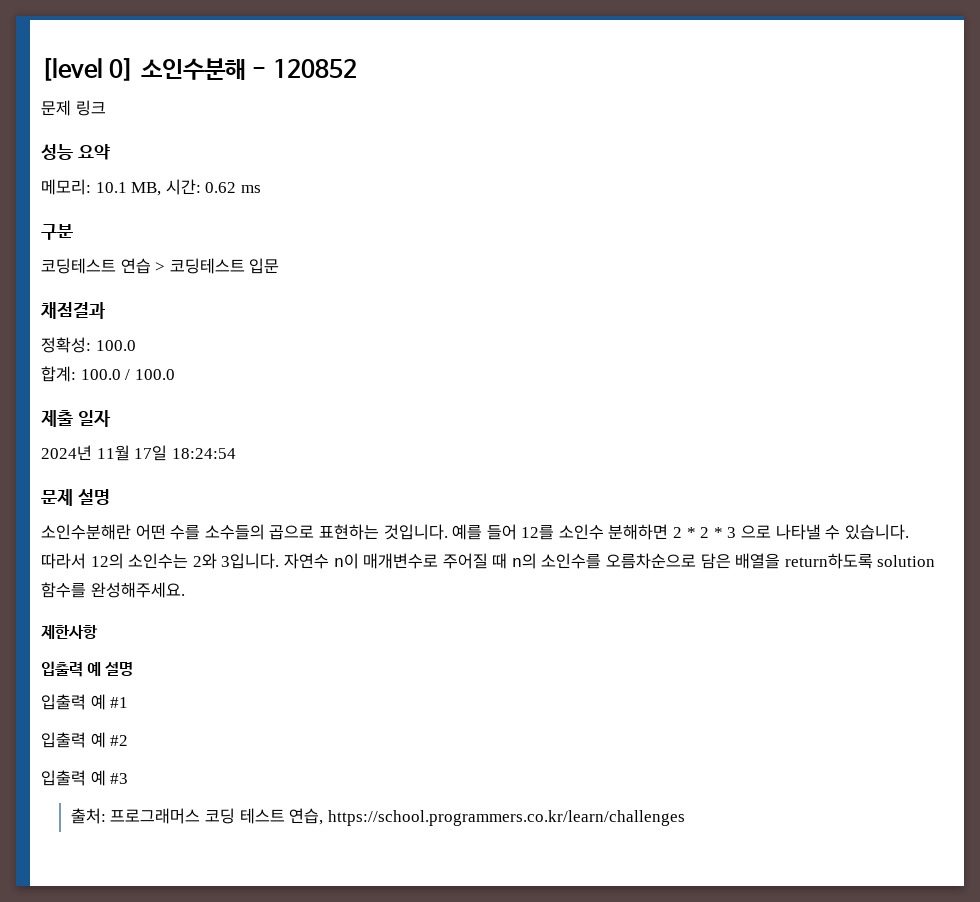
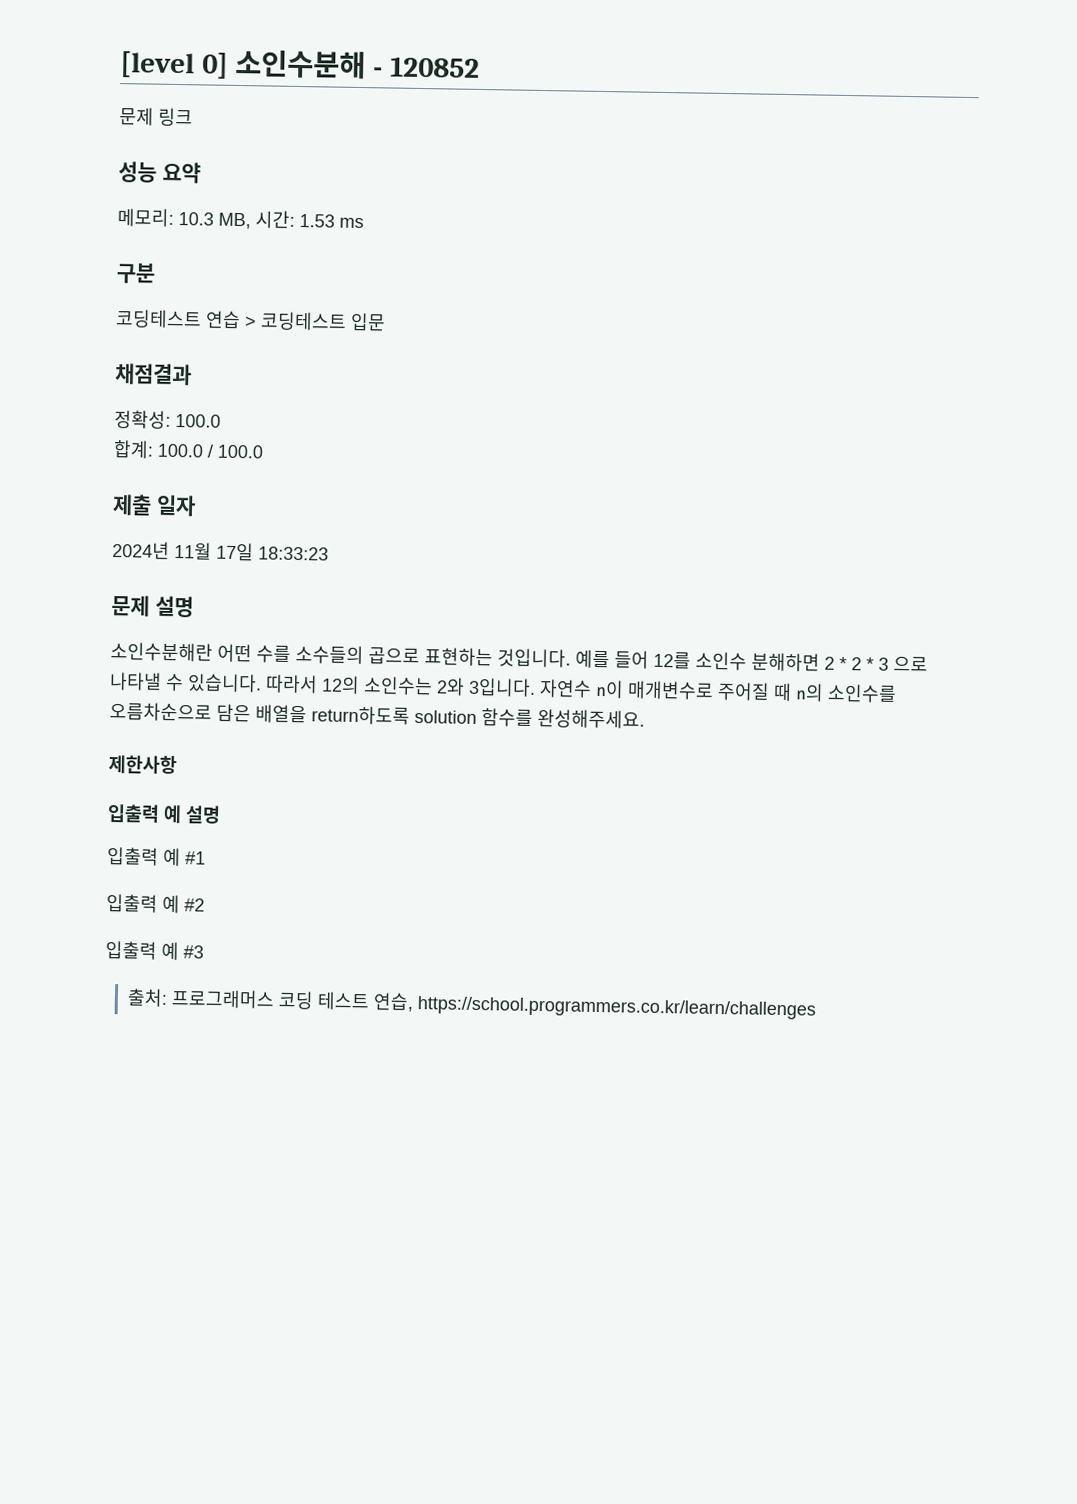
[95,182,127,193] 10.1 -> [178,212,214,226] 10.3
[205,182,237,193] 0.62 -> [299,214,335,228] 1.53
[171,448,236,459] 18:24:54 -> [258,546,329,561] 18:33:23

